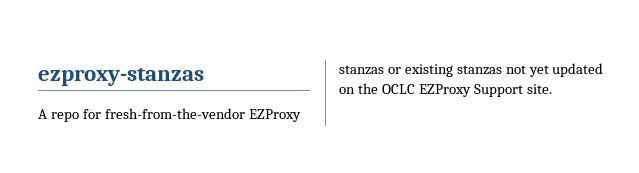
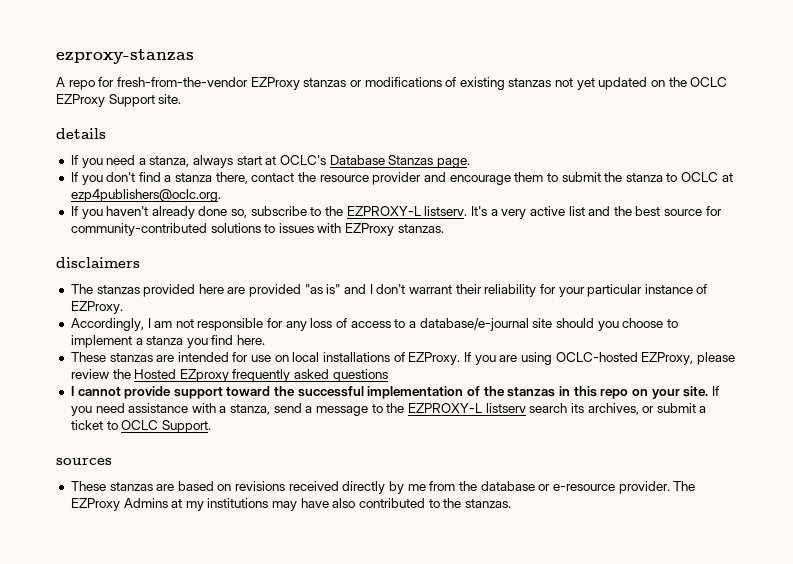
(401, 70) none -> [364,77,457,87] modifications of
(552, 89) none -> [56,128,106,139] [70,155,470,168] [70,172,733,185] [70,189,221,202] [70,206,722,219] [70,223,444,236] [56,257,140,268] [70,284,708,297] [70,301,123,314] [70,318,678,331] [70,335,266,348] [70,352,735,365] [70,369,388,382] [70,386,719,399] [70,403,707,416] [70,420,211,433] [56,458,112,465] [70,481,696,494] [70,498,511,511] // details // If you need a stanza, always start at OCLC's Database Stanzas page. // If you don't find a stanza there, contact the resource provider and encourage them to submit the stanza to OCLC at ezp4publishers@oclc.org. // If you haven't already done so, subscribe to the EZPROXY-L listserv. It's a very active list and the best source for community-contributed solutions to issues with EZProxy stanzas. // disclaimers // The stanzas provided here are provided "as is" and I don't warrant their reliability for your particular instance of EZProxy. // Accordingly, I am not responsible for any loss of access to a database/e-journal site should you choose to implement a stanza you find here. // These stanzas are intended for use on local installations of EZProxy. If you are using OCLC-hosted EZProxy, please review the Hosted EZproxy frequently asked questions // I cannot provide support toward the successful implementation of the stanzas in this repo on your site. If you need assistance with a stanza, send a message to the EZPROXY-L listserv search its archives, or submit a ticket to OCLC Support. // sources // These stanzas are based on revisions received directly by me from the database or e-resource provider. The EZProxy Admins at my institutions may have also contributed to the stanzas.

